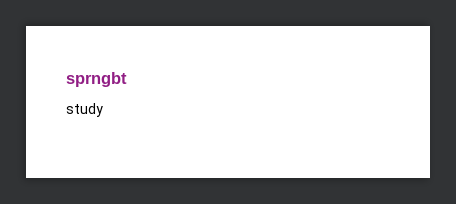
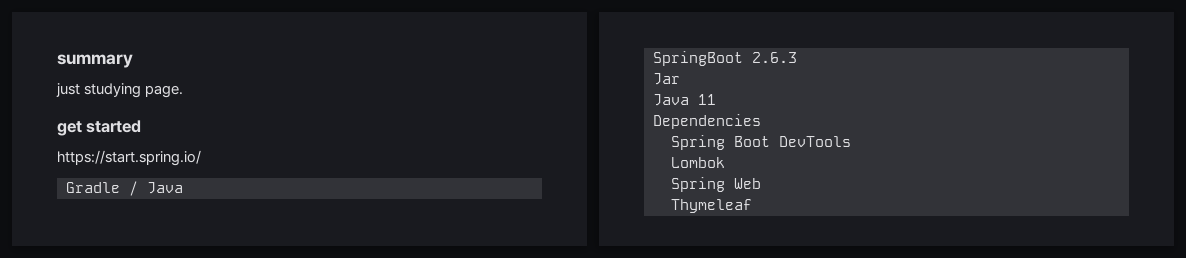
[66,72,127,87] [66,103,103,117] sprngbt // study -> [57,54,133,68] [56,83,184,98] [57,120,142,136] [57,150,201,166] [66,181,183,196] [653,51,797,66] [653,73,680,85] [653,94,716,106] [653,114,761,129] [671,135,851,150] [671,157,725,168] [671,177,761,192] [671,199,752,213] summary // just studying page. // get started // https://start.spring.io/ // Gradle / Java // SpringBoot 2.6.3 // Jar // Java 11 // Dependencies // Spring Boot DevTools // Lombok // Spring Web // Thymeleaf

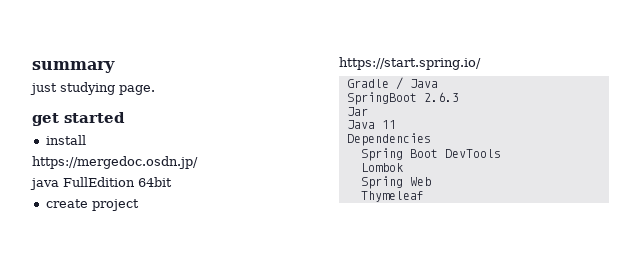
(142, 126) none -> [45,135,86,145] [32,156,198,169] [30,177,172,190] [45,199,139,211] // install // https://mergedoc.osdn.jp/ // java FullEdition 64bit // create project

